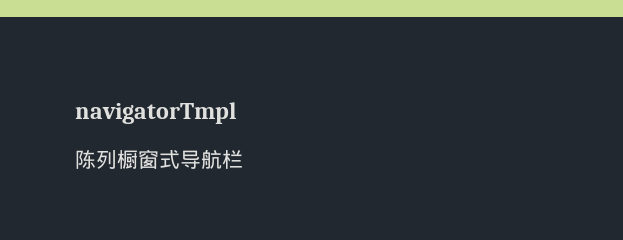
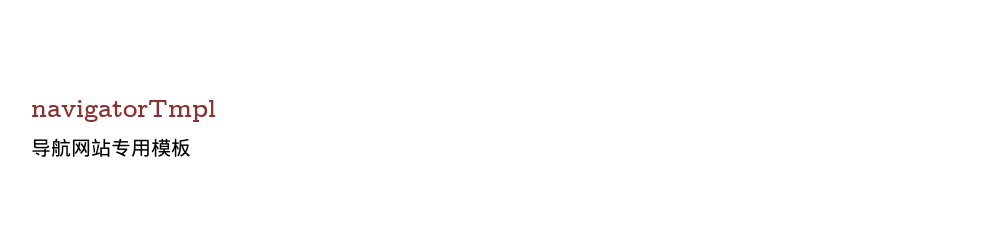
[75,149,243,169] 陈列橱窗式导航栏 -> [31,138,191,157] 导航网站专用模板

